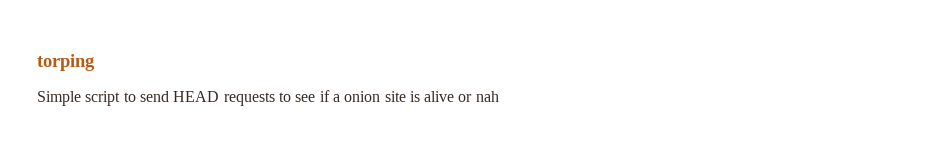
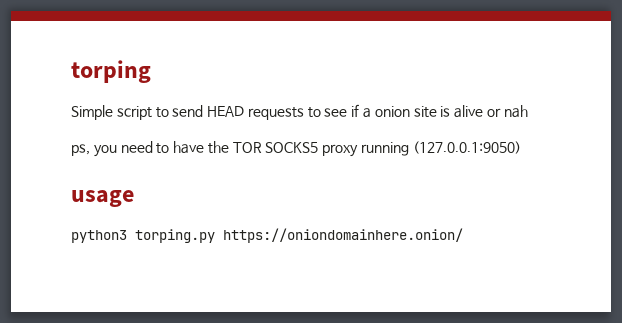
(499, 96) none -> [71,141,521,157] [71,190,134,207] [71,228,463,243] // ps, you need to have the TOR SOCKS5 proxy running (127.0.0.1:9050) // usage // python3 torping.py https://oniondomainhere.onion/

